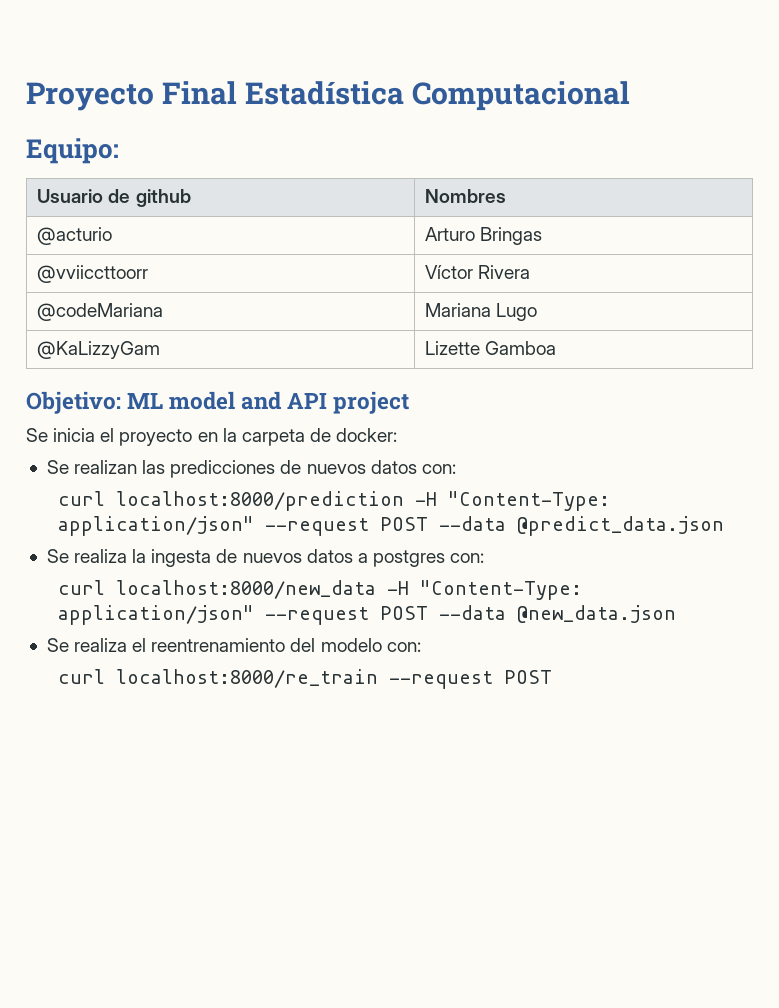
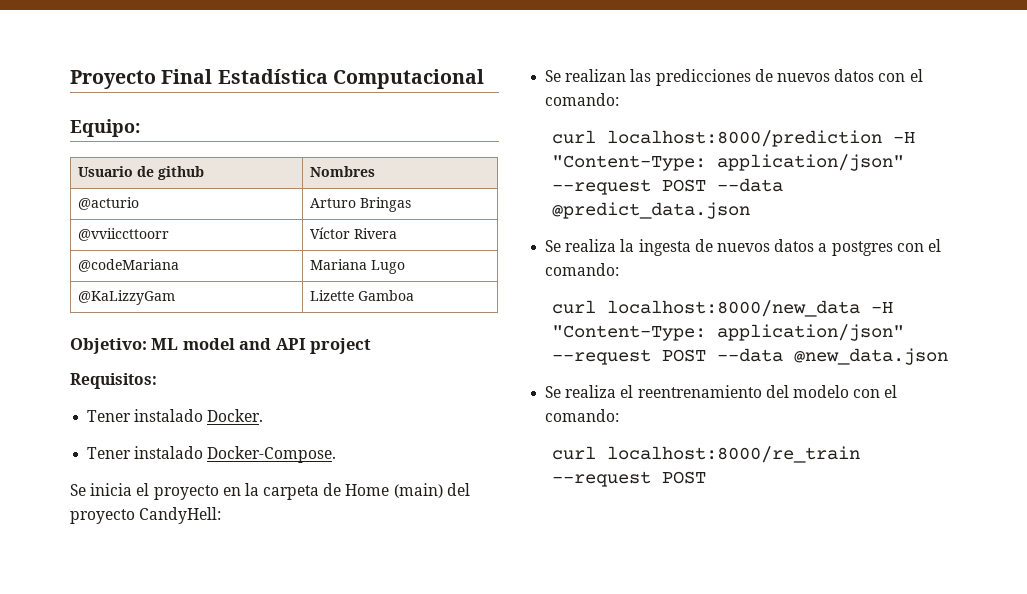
(410, 402) none -> [70,373,157,389] [87,409,264,422] [87,446,337,463] // Requisitos: // Tener instalado Docker. // Tener instalado Docker-Compose.
[336,428,398,442] docker: -> [345,483,470,498] [70,507,222,524] Home (main) del proyecto CandyHell:
[421,464,456,474] con: -> [878,69,923,82] [545,93,620,106] con el comando:
[450,553,485,563] con: -> [896,239,941,252] [545,263,620,276] con el comando:
[386,642,421,652] con: -> [853,385,898,398] [545,409,620,422] con el comando:

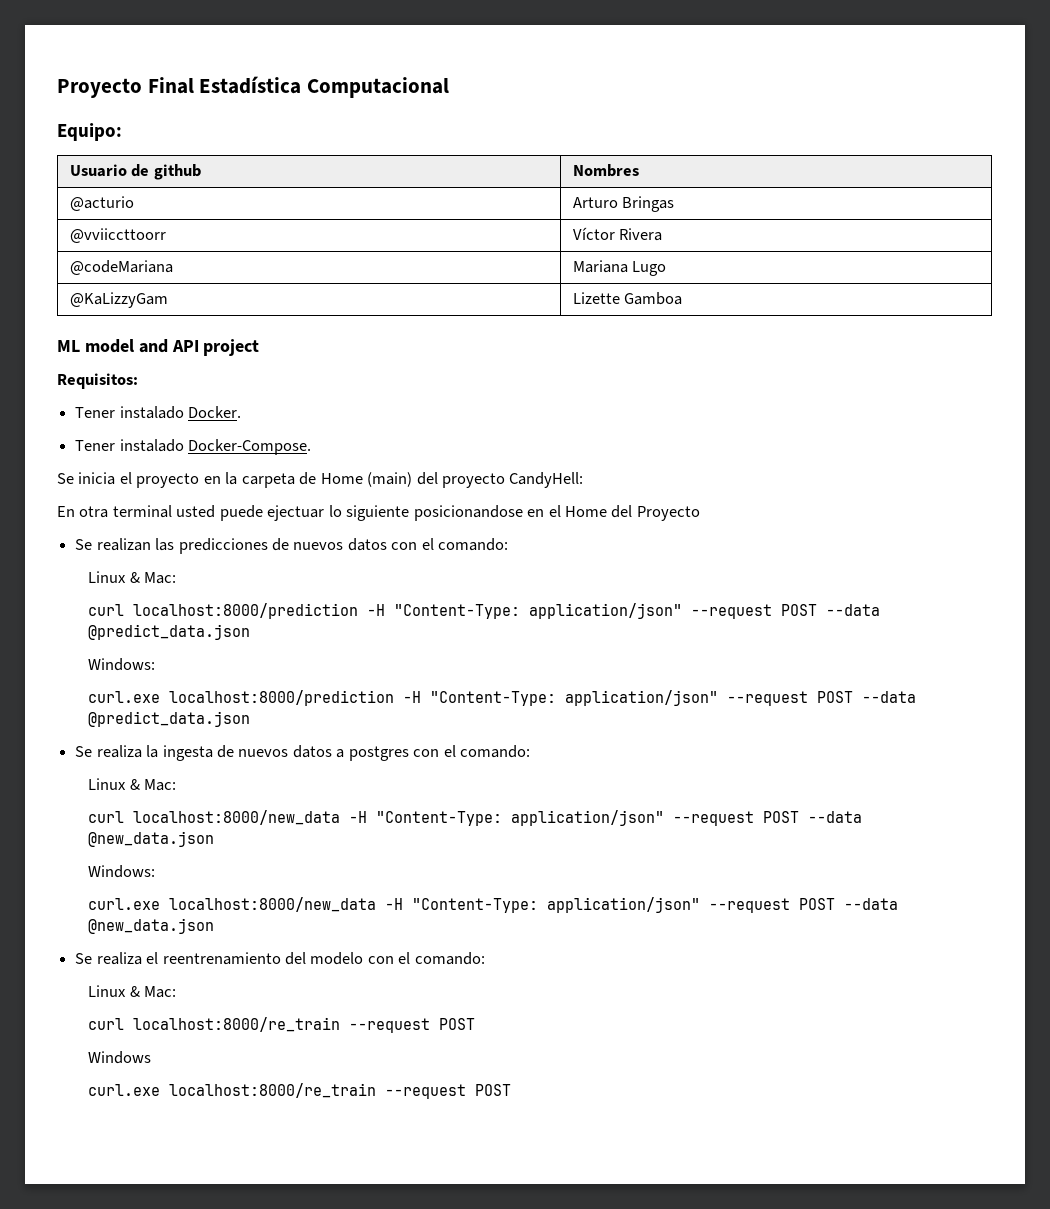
[70,338,147,354] Objetivo: -> (683, 298) none
(222, 515) none -> [57,505,700,521] // En otra terminal usted puede ejectuar lo siguiente posicionandose en el Home del Proyecto
(620, 99) none -> [88,571,177,584] // Linux & Mac:
(750, 210) none -> [88,658,156,671] [88,690,917,706] [88,711,251,727] // Windows: // curl.exe localhost:8000/prediction -H "Content-Type: application/json" --request POST --data @predict_data.json
(620, 269) none -> [88,778,177,791] // Linux & Mac:
(948, 356) none -> [88,865,156,878] [88,897,899,913] [88,918,215,934] // Windows: // curl.exe localhost:8000/new_data -H "Content-Type: application/json" --request POST --data @new_data.json
(620, 415) none -> [88,985,177,998] // Linux & Mac:
(706, 477) none -> [88,1051,152,1064] [88,1083,512,1099] // Windows // curl.exe localhost:8000/re_train --request POST

